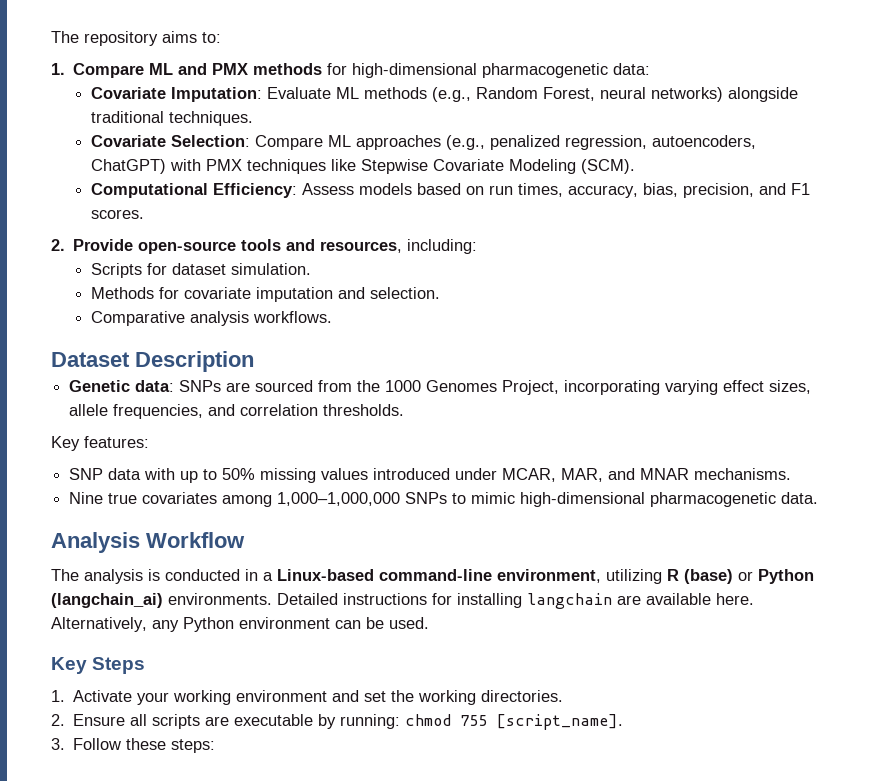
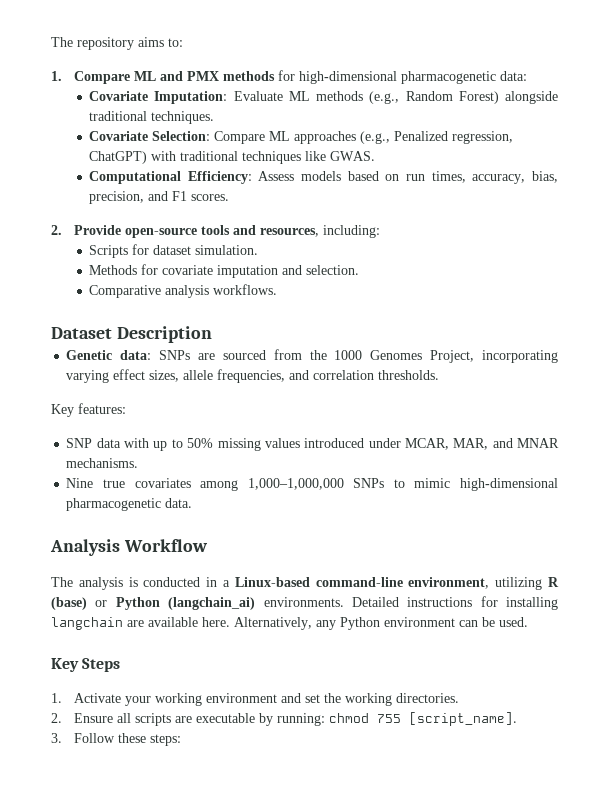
[542,87,723,102] Forest, neural networks) -> [458,91,499,104] Forest)
[489,135,756,150] penalized regression, autoencoders, -> [394,131,514,144] Penalized regression,
[205,159,242,171] PMX -> [180,151,239,161] traditional
[360,159,635,174] Stepwise Covariate Modeling (SCM). -> [330,151,376,161] GWAS.

